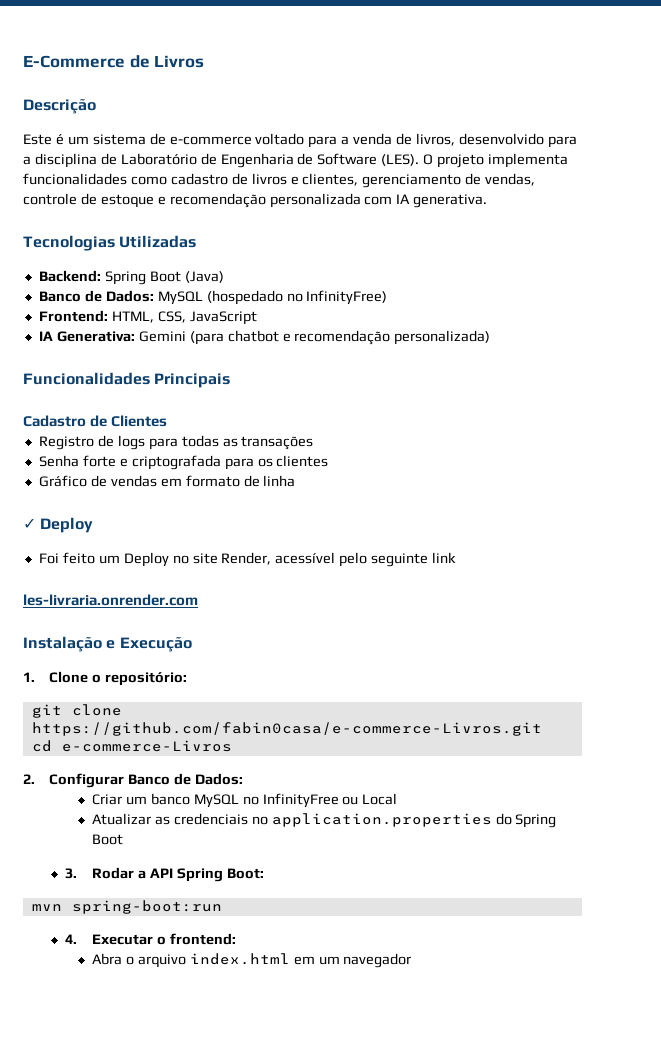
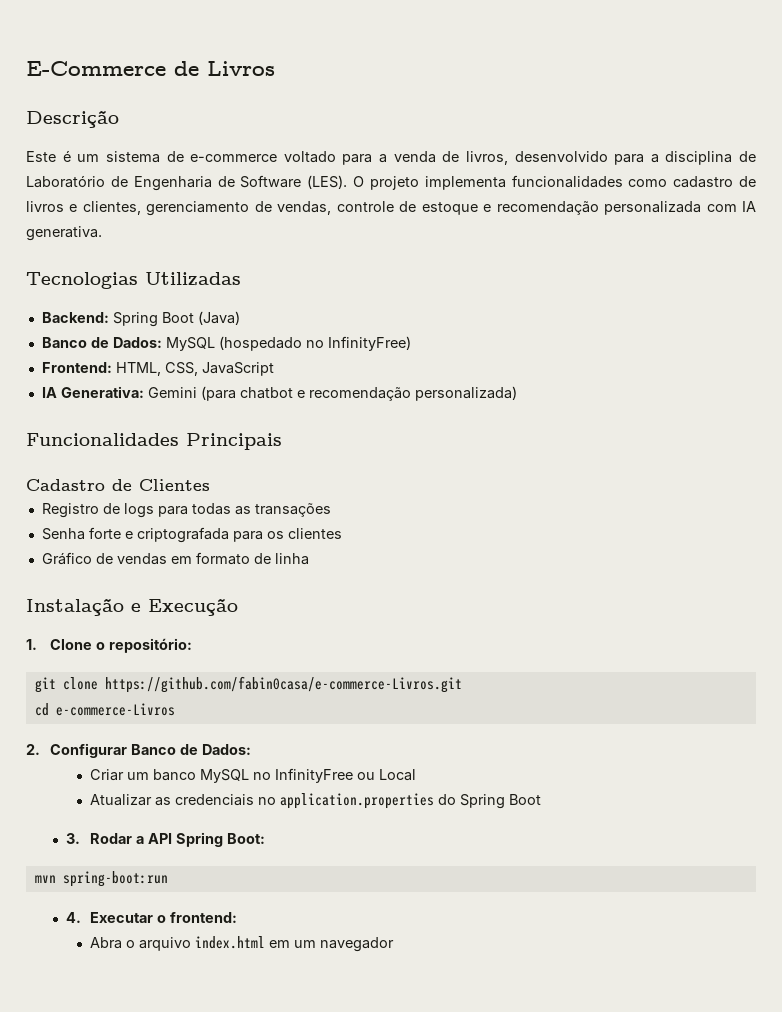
[23,517,94,533] [38,552,457,567] [23,594,198,606] // ✓ Deploy // Foi feito um Deploy no site Render, acessível pelo seguinte link // les-livraria.onrender.com -> (309, 559) none

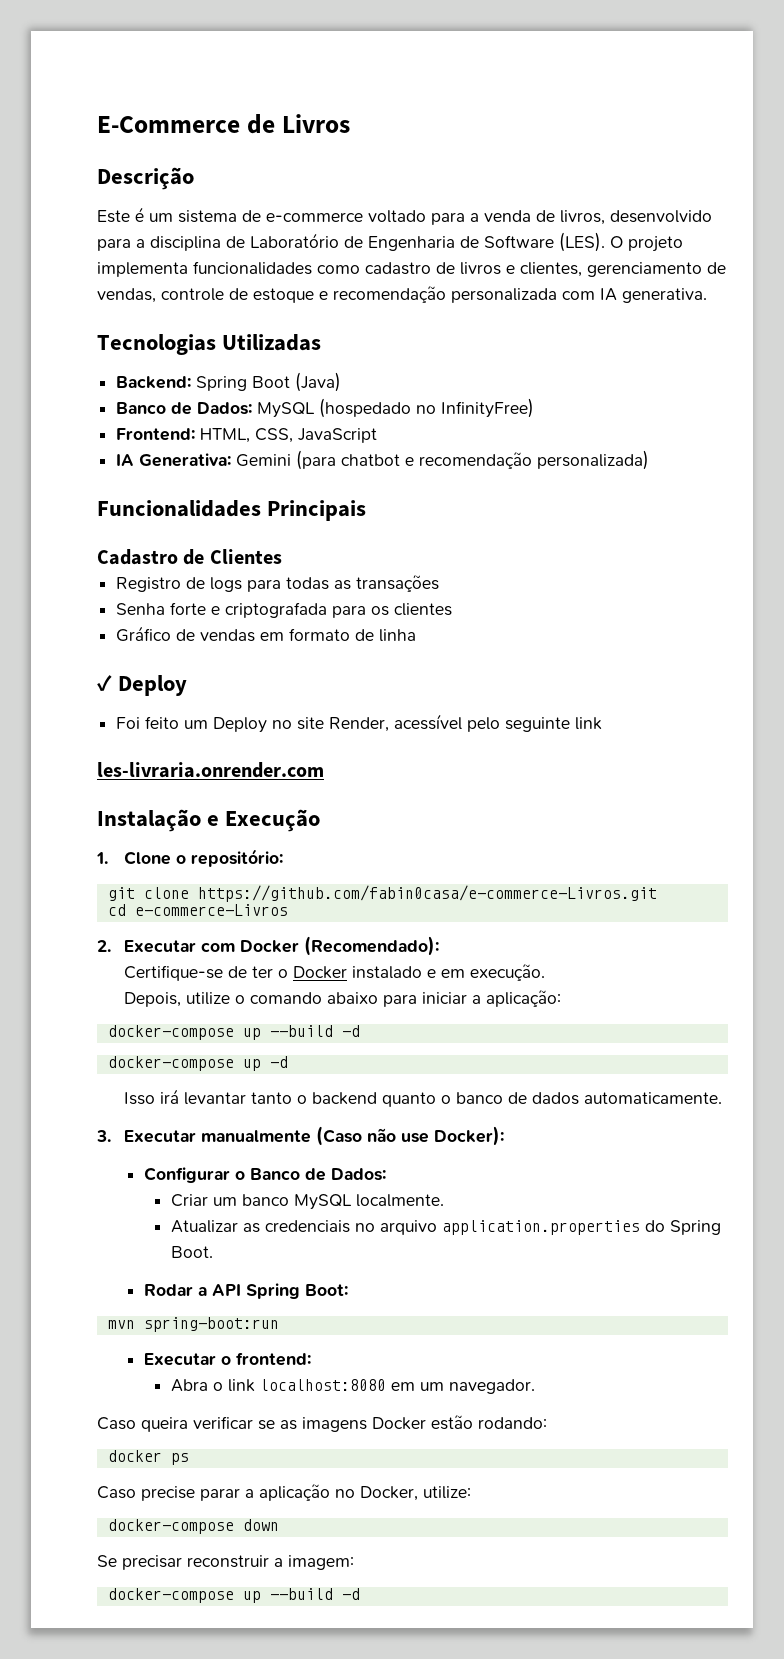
(309, 559) none -> [97,675,188,696] [116,714,603,733] [97,762,324,778] // ✓ Deploy // Foi feito um Deploy no site Render, acessível pelo seguinte link // les-livraria.onrender.com
[50,743,128,758] Configurar -> [124,936,440,956] [124,964,546,981] [124,990,562,1007] [107,1025,360,1040] [107,1056,288,1071] [124,1089,723,1107] [96,1126,505,1146] [143,1167,245,1183] Executar com Docker (Recomendado): // Certifique-se de ter o Docker instalado e em execução. // Depois, utilize o comando abaixo para iniciar a aplicação: // docker-compose up --build -d // docker-compose up -d // Isso irá levantar tanto o backend quanto o banco de dados automaticamente. // 3. Executar manualmente (Caso não use Docker): // Configurar o
[253,768,417,783] no InfinityFree ou Local -> [355,1194,444,1207] localmente.
(277, 801) none -> [379,1220,437,1235] arquivo
[509,794,542,805] [66,833,81,844] Boot // 3. -> [170,1246,213,1258] Boot. //
[66,912,82,923] 4. -> (279, 1324) none
[139,936,395,952] arquivo index.html em um navegador -> [227,1379,535,1394] [97,1415,547,1432] [107,1450,189,1465] [97,1484,471,1501] [107,1519,279,1534] [97,1555,354,1570] [107,1588,360,1603] link localhost:8080 em um navegador. // Caso queira verificar se as imagens Docker estão rodando: // docker ps // Caso precise parar a aplicação no Docker, utilize: // docker-compose down // Se precisar reconstruir a imagem: // docker-compose up --build -d

